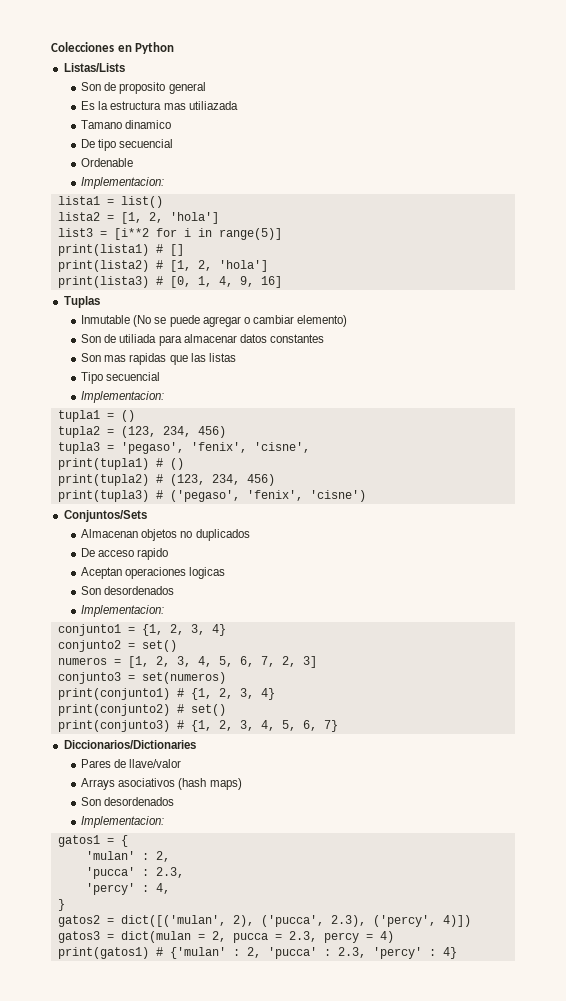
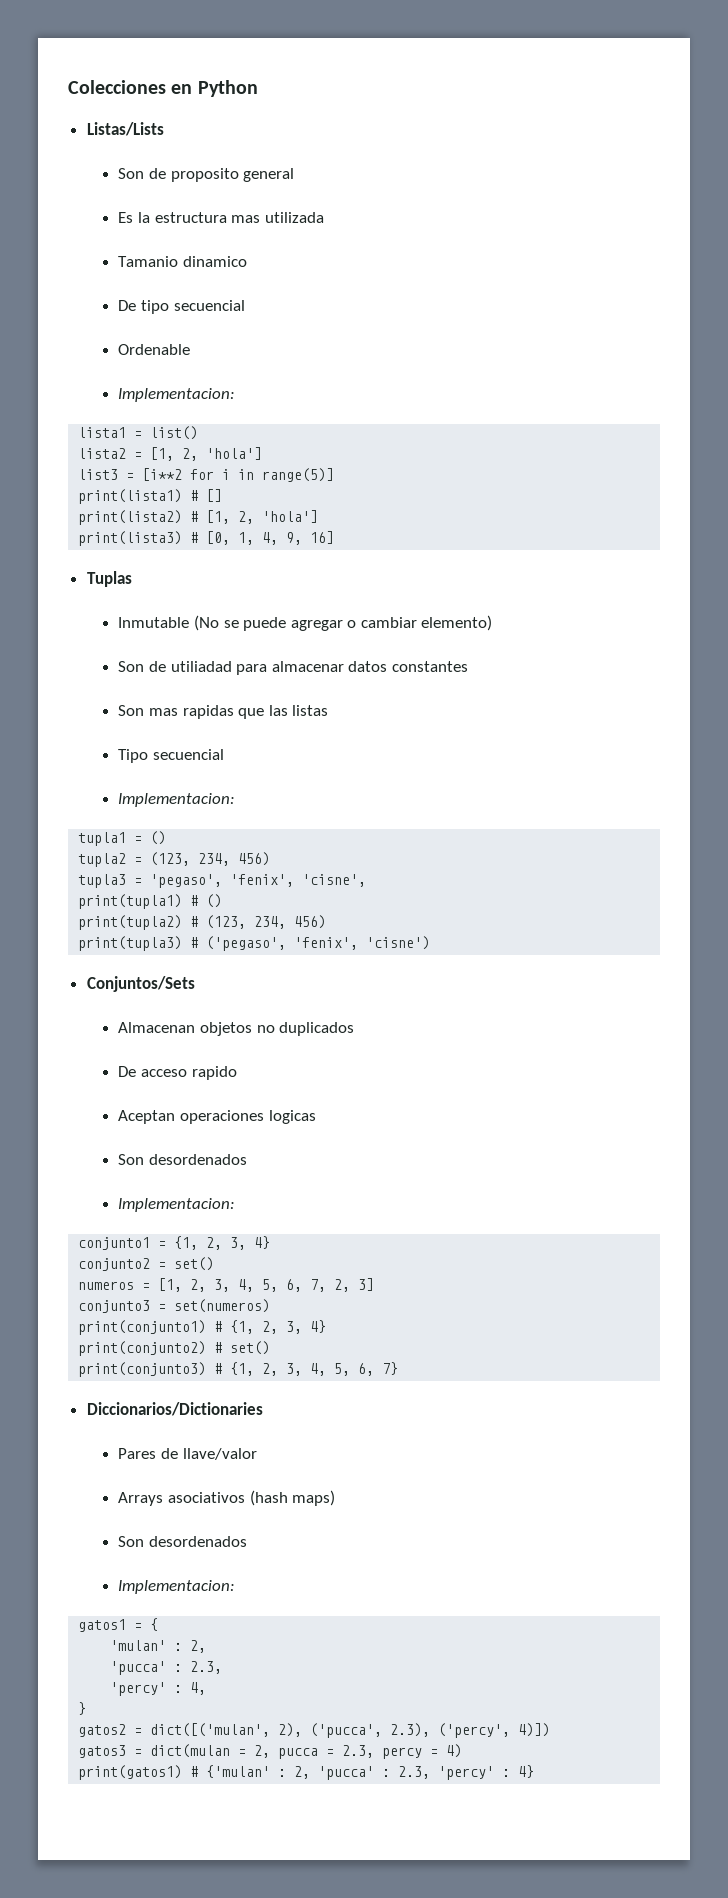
[188,101,238,110] [81,120,123,129] utiliazada // Tamano -> [264,212,324,223] [118,256,179,267] utilizada // Tamanio
[119,334,157,343] utiliada -> [170,661,232,672] utiliadad

